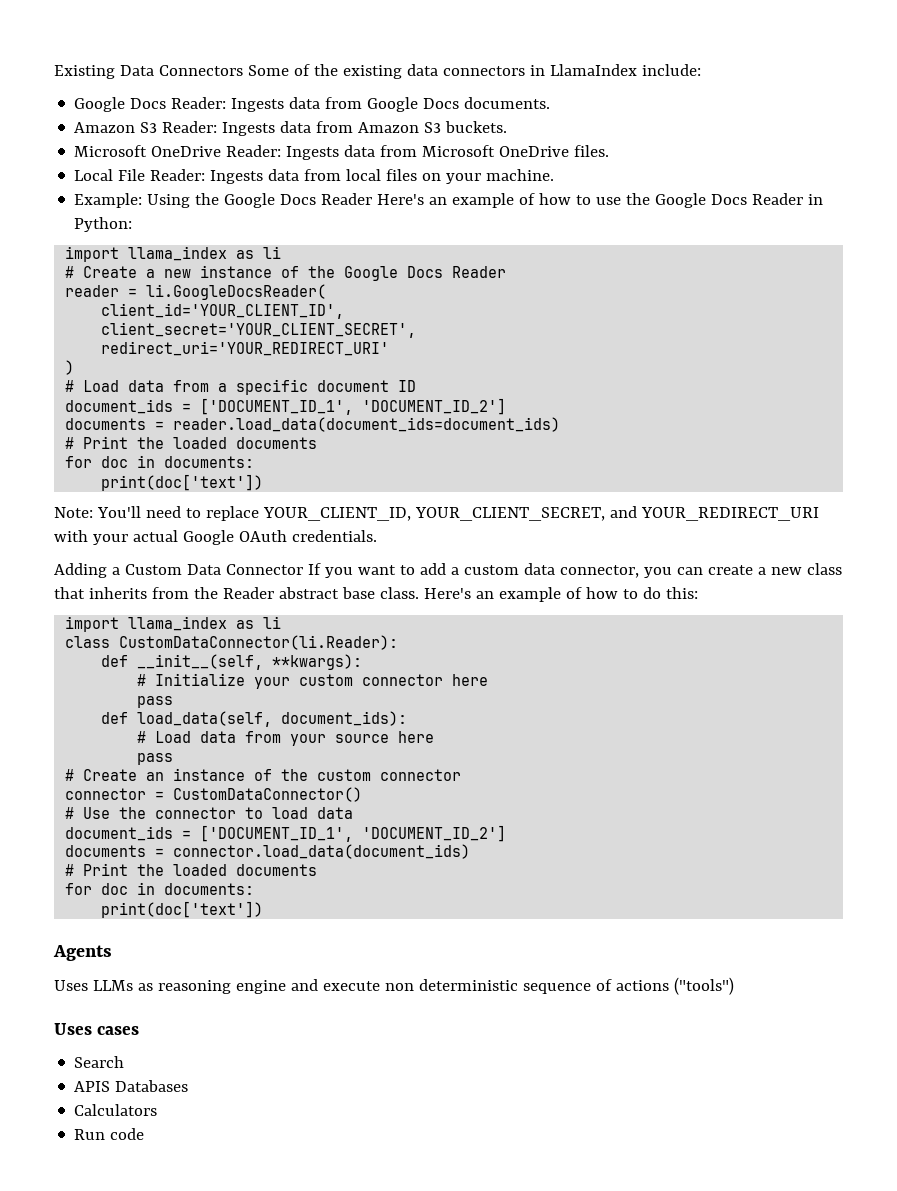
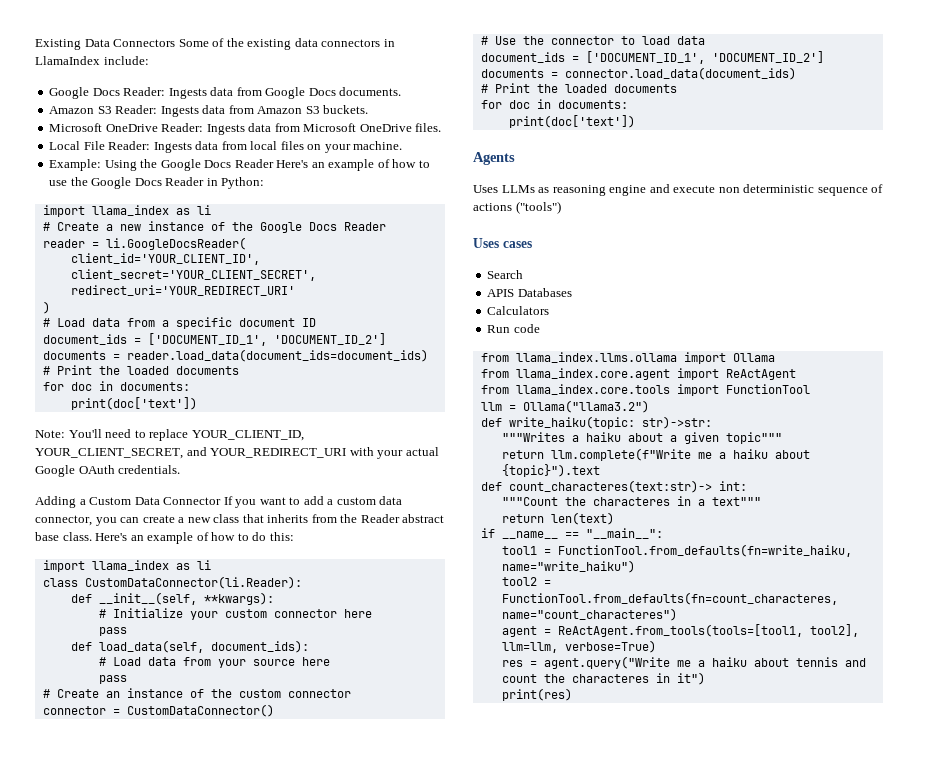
(145, 1134) none -> [480,352,775,364] [480,368,796,380] [480,384,810,396] [480,400,649,413] [480,416,712,429] [501,432,782,444] [501,448,810,461] [501,464,600,477] [480,480,747,493] [501,496,761,506] [501,512,614,525] [480,528,663,539] [501,544,852,557] [501,560,635,573] [501,577,551,586] [501,592,838,605] [501,608,677,621] [501,624,859,637] [501,640,656,653] [501,656,866,669] [501,672,705,685] [501,688,572,701] // from llama_index.llms.ollama import Ollama // from llama_index.core.agent import ReActAgent // from llama_index.core.tools import FunctionTool // llm = Ollama("llama3.2") // def write_haiku(topic: str)->str: // """Writes a haiku about a given topic""" // return llm.complete(f"Write me a haiku about {topic}").text // def count_characteres(text:str)-> int: // """Count the characteres in a text""" // return len(text) // if __name__ == "__main__": // tool1 = FunctionTool.from_defaults(fn=write_haiku, name="write_haiku") // tool2 = FunctionTool.from_defaults(fn=count_characteres, name="count_characteres") // agent = ReActAgent.from_tools(tools=[tool1, tool2], llm=llm, verbose=True) // res = agent.query("Write me a haiku about tennis and count the characteres in it") // print(res)

